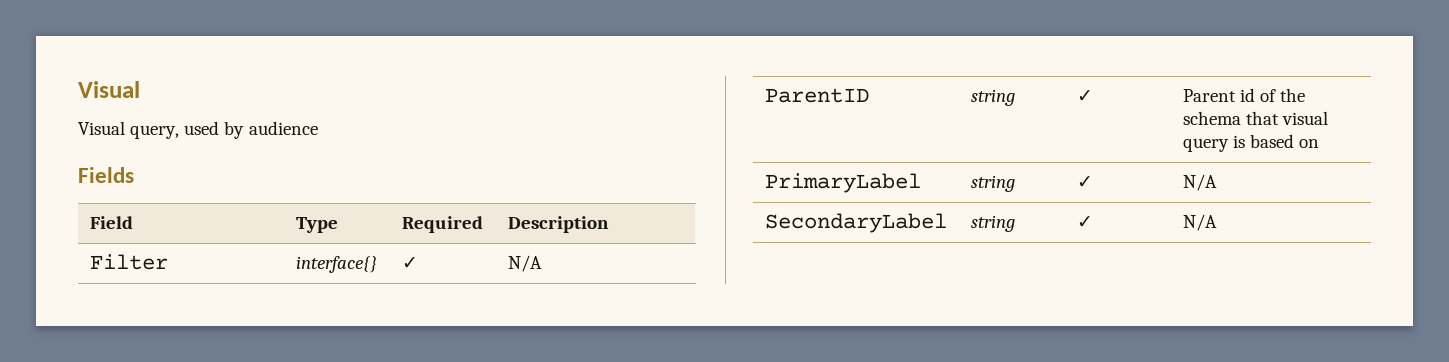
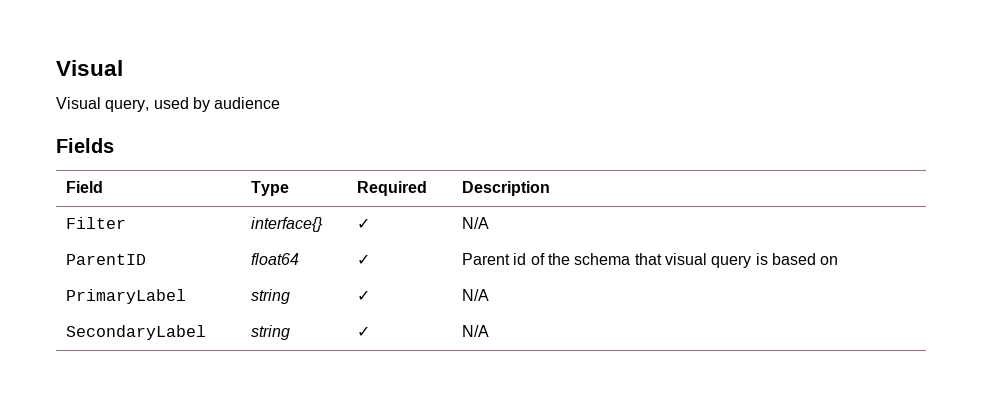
[970,89,1015,106] string -> [250,253,299,265] float64

